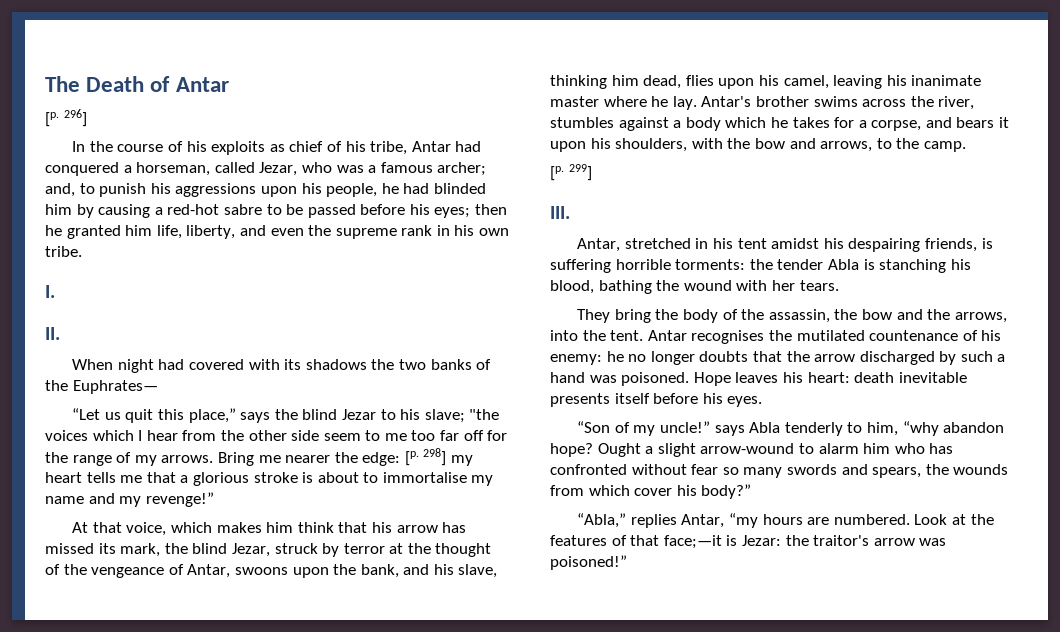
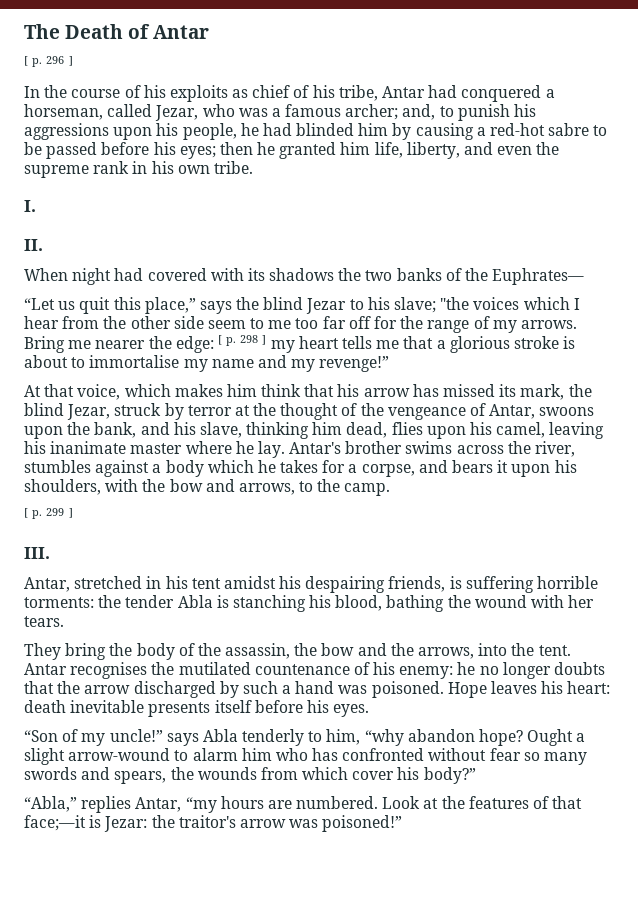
[45,109,87,127] [p. 296] -> [24,56,73,67] [ p. 296 ]
[404,448,447,466] [p. 298] -> [217,335,267,346] [ p. 298 ]
[550,164,592,181] [p. 299] -> [24,508,73,519] [ p. 299 ]

